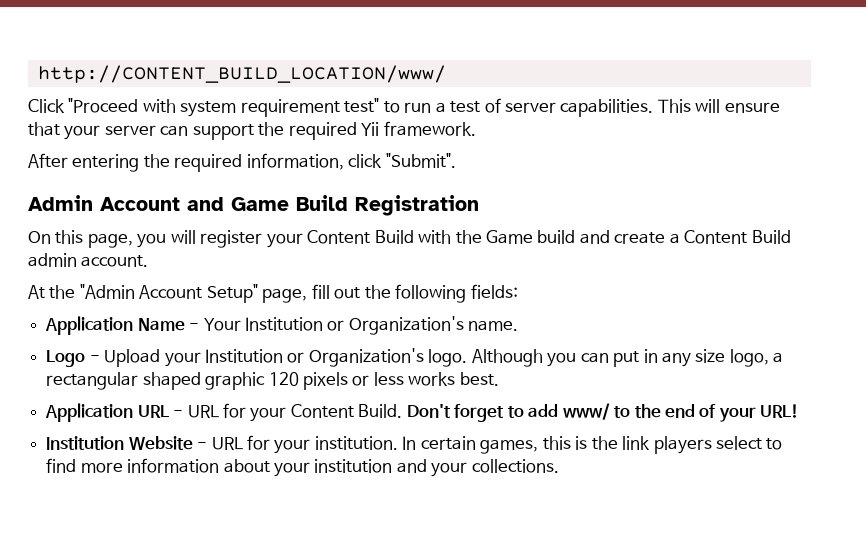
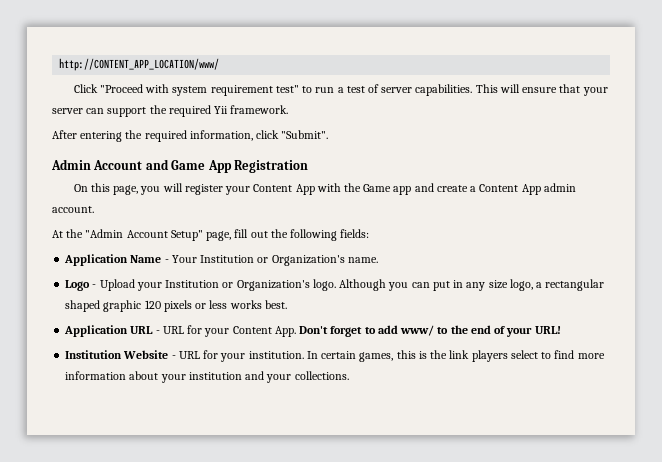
[37,65,446,83] http://CONTENT_BUILD_LOCATION/www/ -> [59,58,220,71] http://CONTENT_APP_LOCATION/www/
[296,195,348,211] Build -> [207,160,232,173] App
[374,230,414,244] Build -> [295,184,315,195] App
[537,230,576,244] build -> [393,186,412,195] app
[751,230,791,244] Build -> [521,184,541,195] App
[358,404,403,418] Build. -> [274,326,296,337] App.

